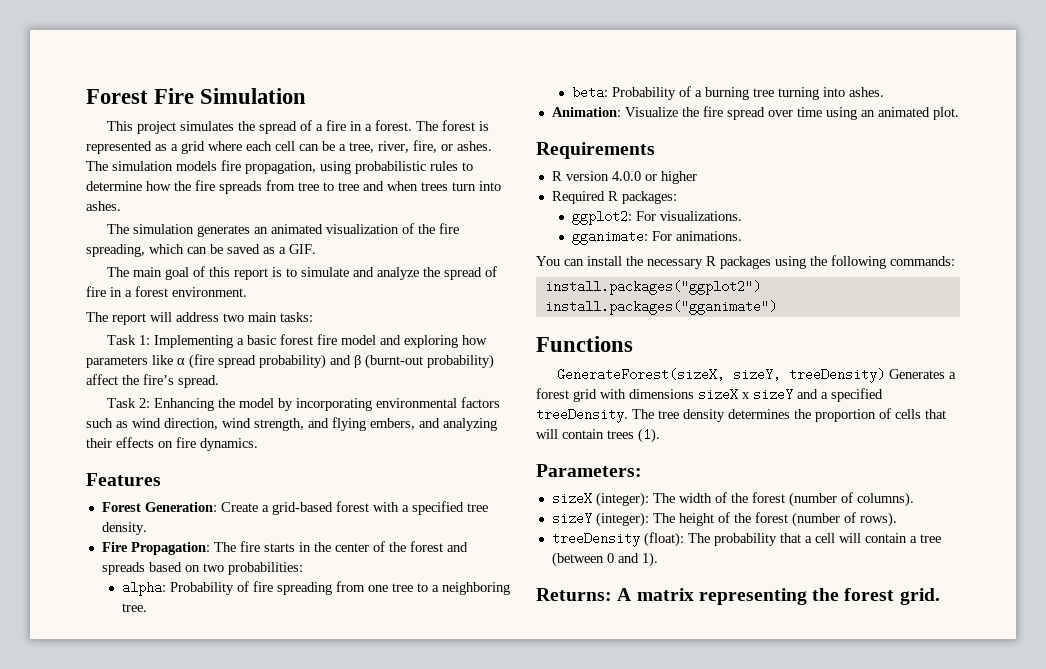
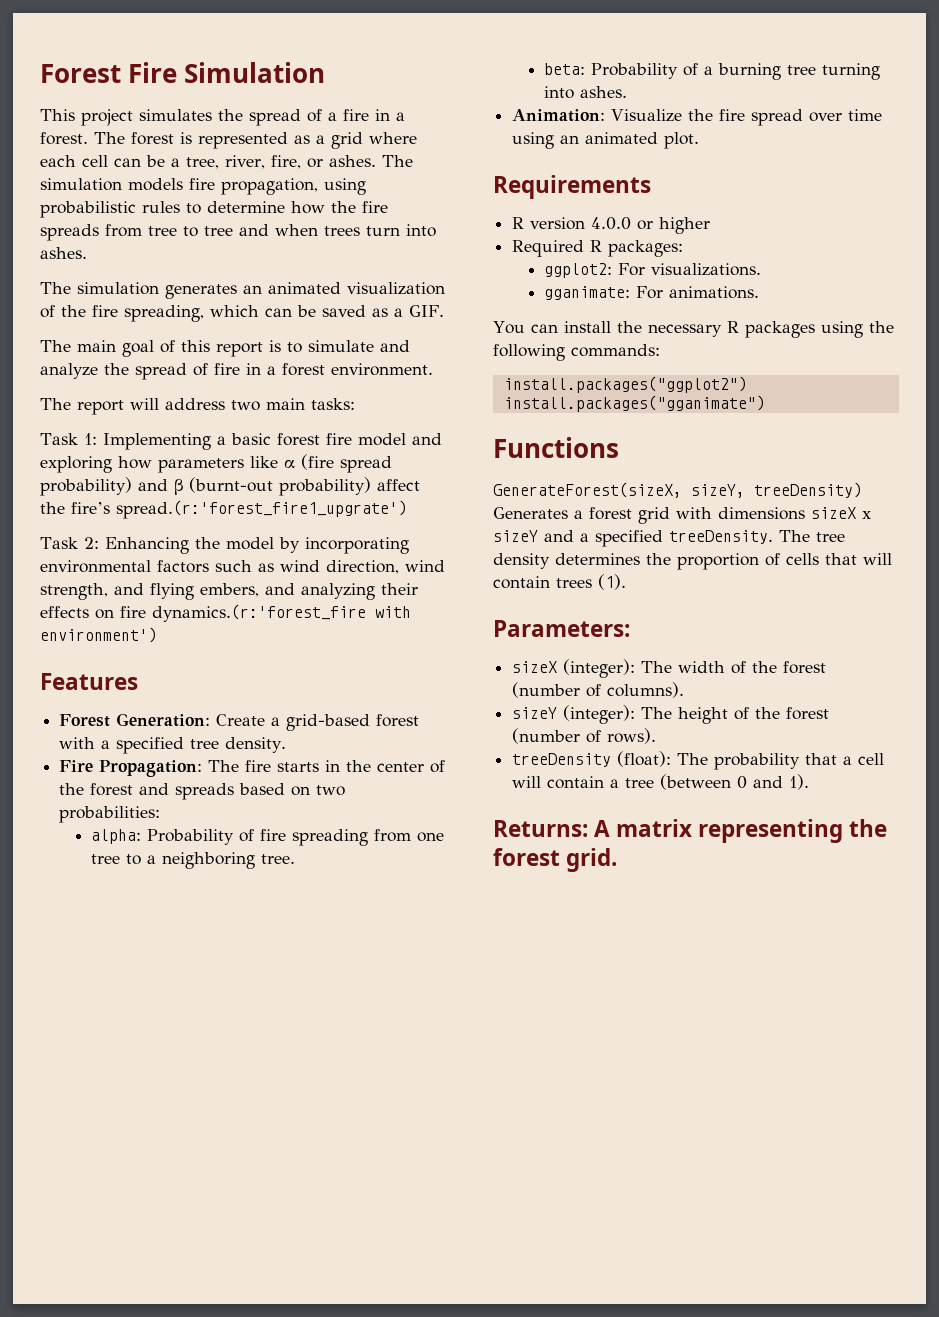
[178,375,219,388] spread. -> [116,500,407,519] spread.(r:'forest_fire1_upgrate')
[200,438,258,451] dynamics. -> [152,604,411,622] [40,627,157,643] dynamics.(r:'forest_fire with environment')

